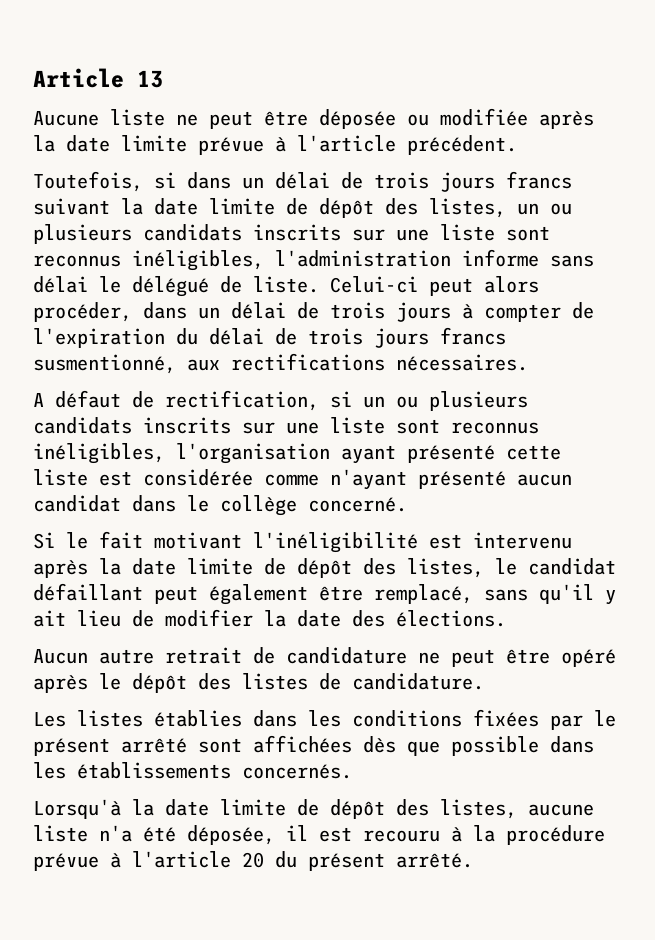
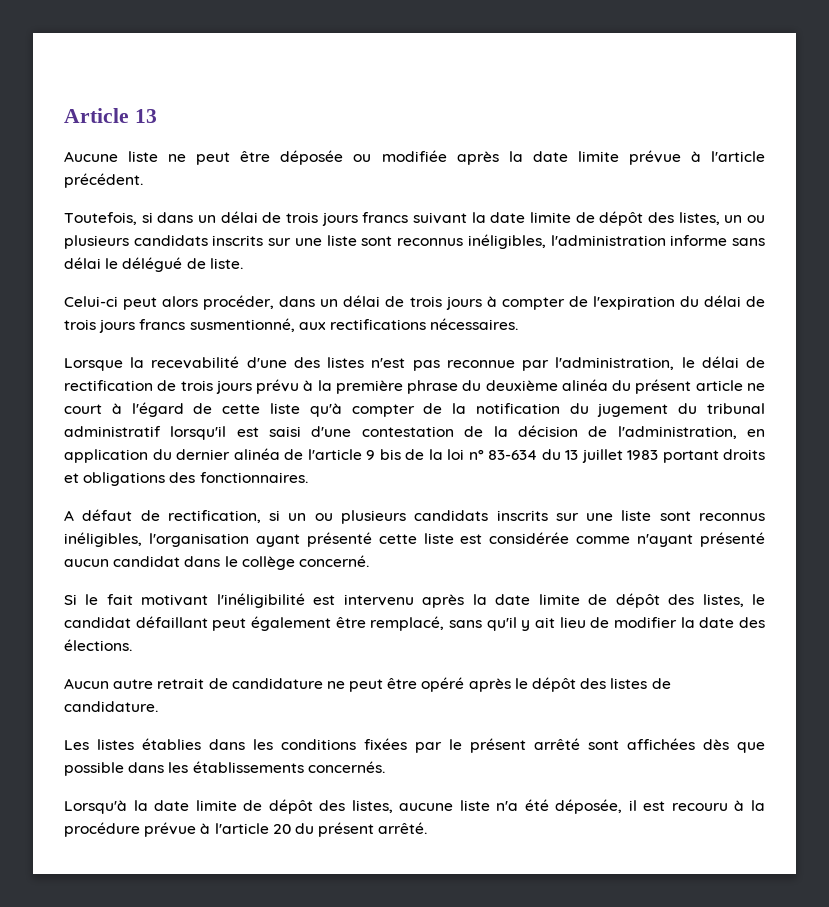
(319, 284) none -> (243, 263) //
(528, 362) none -> [64,356,766,371] [64,379,765,394] [64,402,766,417] [64,425,765,440] [64,448,765,463] [64,472,308,486] // Lorsque la recevabilité d'une des listes n'est pas reconnue par l'administration, le délai de rectification de trois jours prévu à la première phrase du deuxième alinéa du présent article ne court à l'égard de cette liste qu'à compter de la notification du jugement du tribunal administratif lorsqu'il est saisi d'une contestation de la décision de l'administration, en application du dernier alinéa de l'article 9 bis de la loi n° 83-634 du 13 juillet 1983 portant droits et obligations des fonctionnaires.

